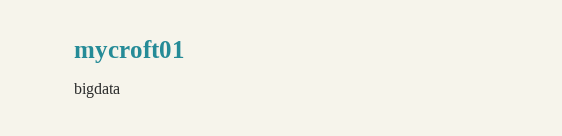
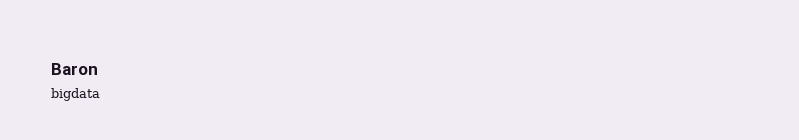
[74,40,185,63] mycroft01 -> [51,63,98,75] Baron

